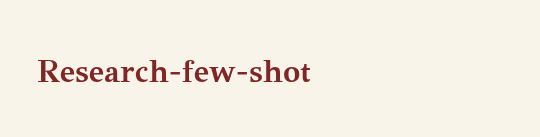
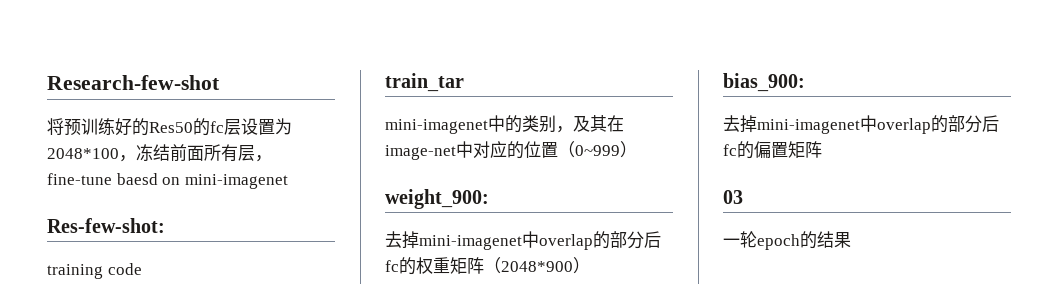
(311, 71) none -> [47,118,292,136] [47,144,272,162] [47,173,288,189] [47,218,165,233] [47,263,142,279] [385,73,464,92] [385,115,624,134] [385,141,637,160] [385,189,489,209] [385,231,661,250] [385,257,590,275] [723,73,805,92] [723,115,999,134] [723,141,822,159] [723,190,743,204] [723,231,851,250] // 将预训练好的Res50的fc层设置为2048*100，冻结前面所有层，fine-tune baesd on mini-imagenet // Res-few-shot: // training code // train_tar // mini-imagenet中的类别，及其在image-net中对应的位置（0~999） // weight_900: // 去掉mini-imagenet中overlap的部分后fc的权重矩阵（2048*900） // bias_900: // 去掉mini-imagenet中overlap的部分后fc的偏置矩阵 // 03 // 一轮epoch的结果

